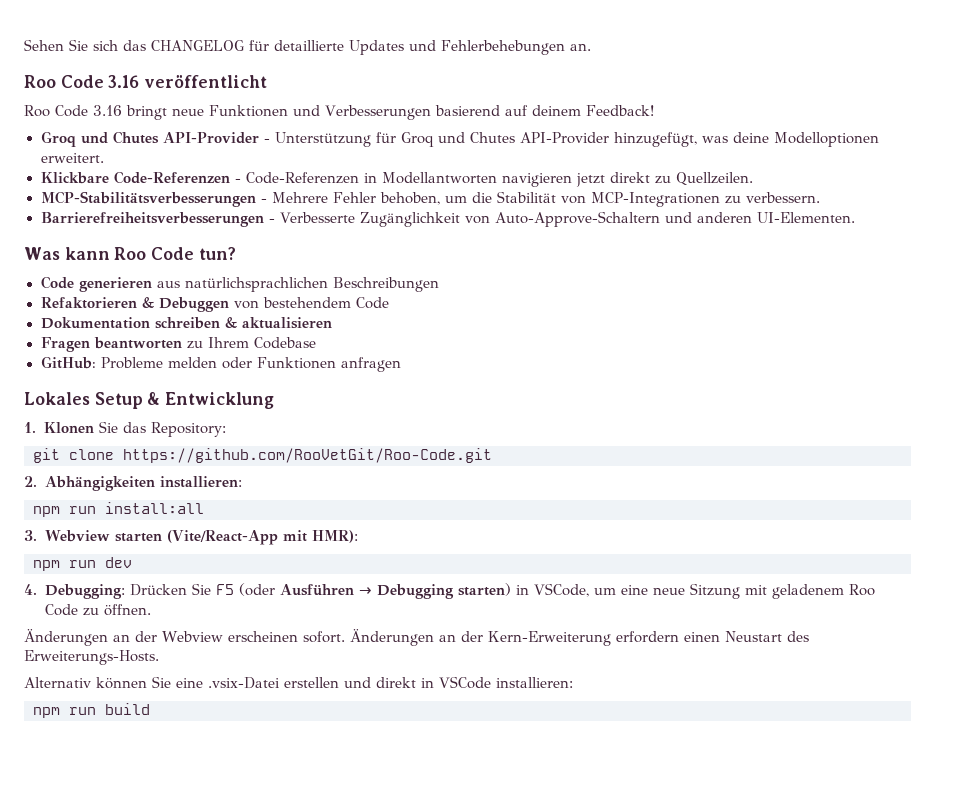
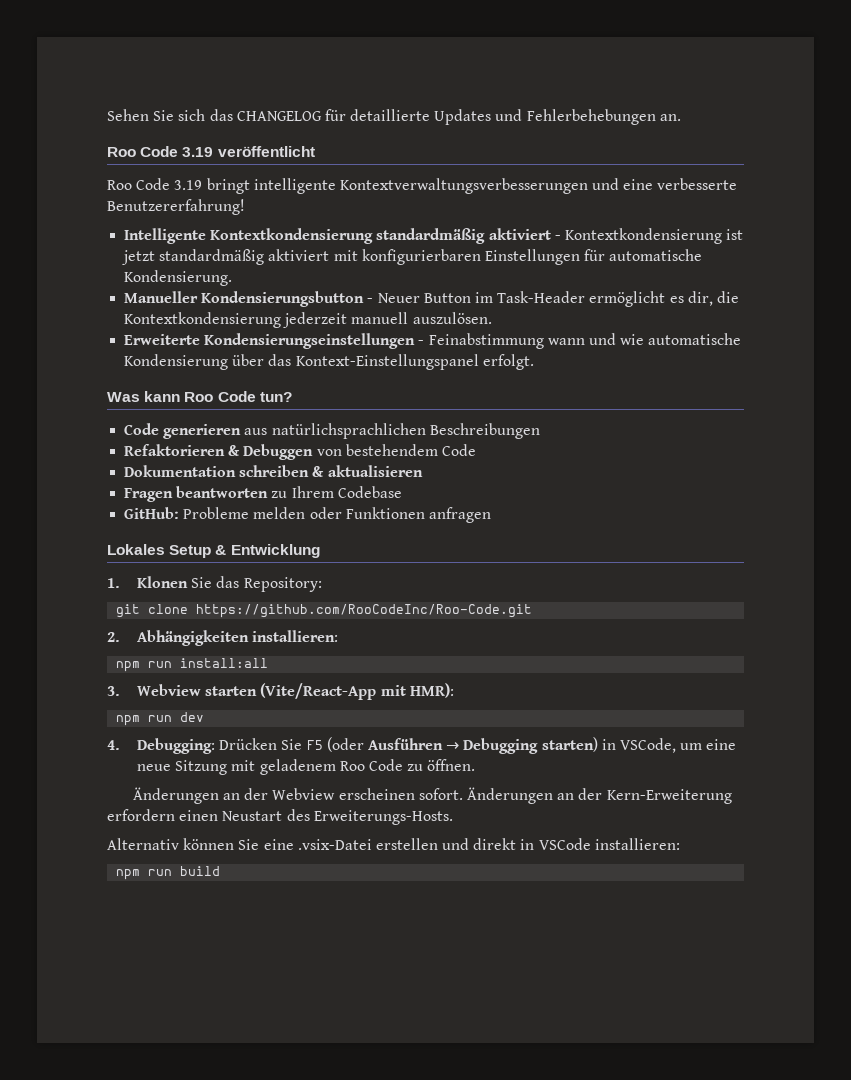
[108,75,140,88] 3.16 -> [182,147,214,157] 3.19
[93,105,654,120] [40,131,879,147] [40,153,104,163] [40,171,753,187] [40,191,820,207] [40,211,856,227] 3.16 bringt neue Funktionen und Verbesserungen basierend auf deinem Feedback! // Groq und Chutes API-Provider - Unterstützung für Groq und Chutes API-Provider hinzugefügt, was deine Modelloptionen erweitert. // Klickbare Code-Referenzen - Code-Referenzen in Modellantworten navigieren jetzt direkt zu Quellzeilen. // MCP-Stabilitätsverbesserungen - Mehrere Fehler behoben, um die Stabilität von MCP-Integrationen zu verbessern. // Barrierefreiheitsverbesserungen - Verbesserte Zugänglichkeit von Auto-Approve-Schaltern und anderen UI-Elementen. -> [174,178,738,194] [107,199,245,215] [124,228,744,244] [122,249,703,265] [124,270,233,286] [124,291,739,307] [124,312,492,328] [124,333,742,349] [124,354,534,370] 3.19 bringt intelligente Kontextverwaltungsverbesserungen und eine verbesserte Benutzererfahrung! // Intelligente Kontextkondensierung standardmäßig aktiviert - Kontextkondensierung ist jetzt standardmäßig aktiviert mit konfigurierbaren Einstellungen für automatische Kondensierung. // Manueller Kondensierungsbutton - Neuer Button im Task-Header ermöglicht es dir, die Kontextkondensierung jederzeit manuell auszulösen. // Erweiterte Kondensierungseinstellungen - Feinabstimmung wann und wie automatische Kondensierung über das Kontext-Einstellungspanel erfolgt.
[123,448,492,463] https://github.com/RooVetGit/Roo-Code.git -> [196,604,533,618] https://github.com/RooCodeInc/Roo-Code.git

